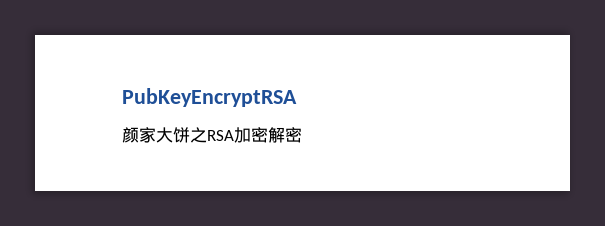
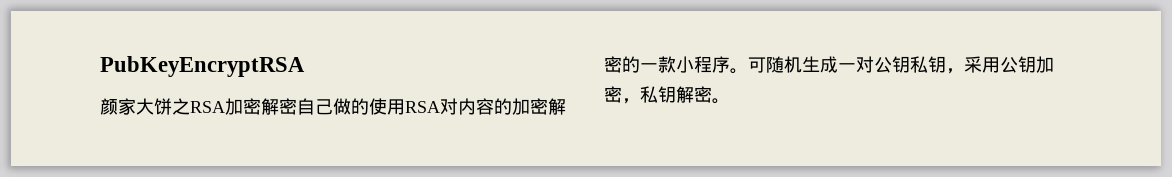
(302, 135) none -> [297,98,566,115] [604,56,1054,74] [604,86,730,104] 自己做的使用RSA对内容的加密解密的一款小程序。可随机生成一对公钥私钥，采用公钥加密，私钥解密。

